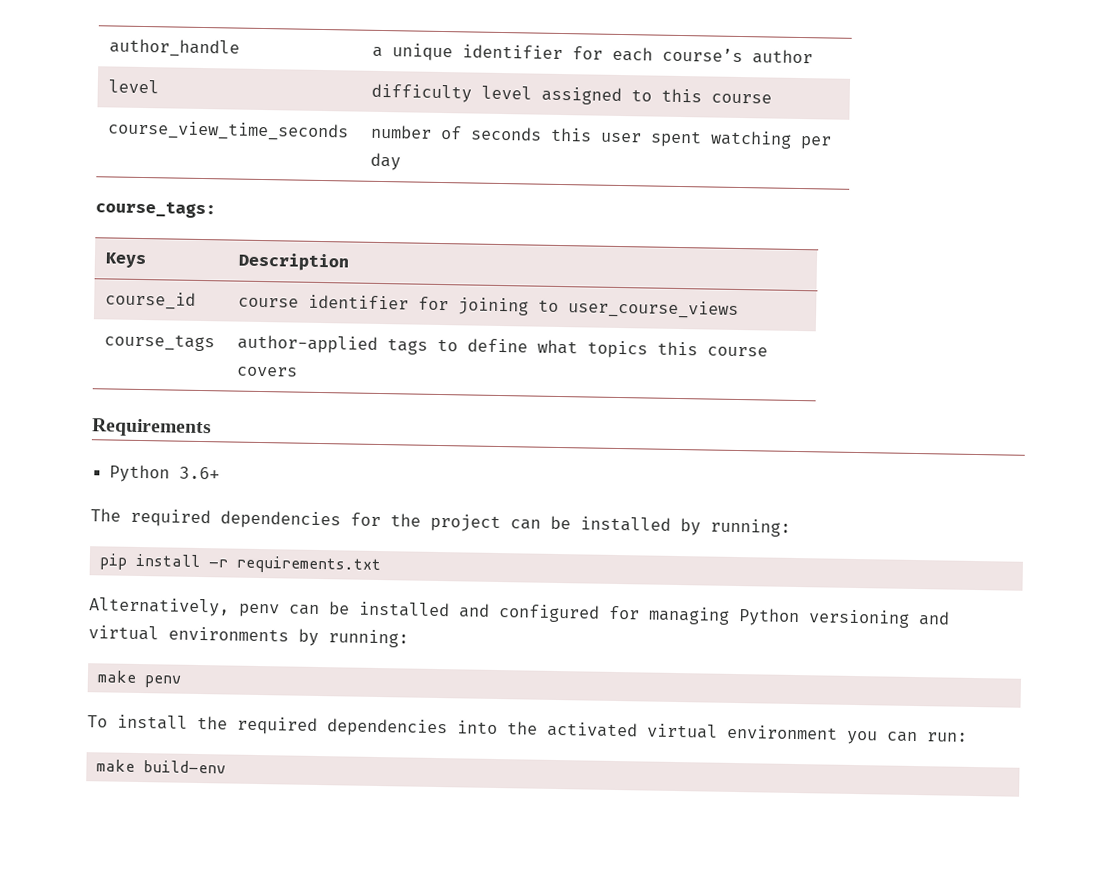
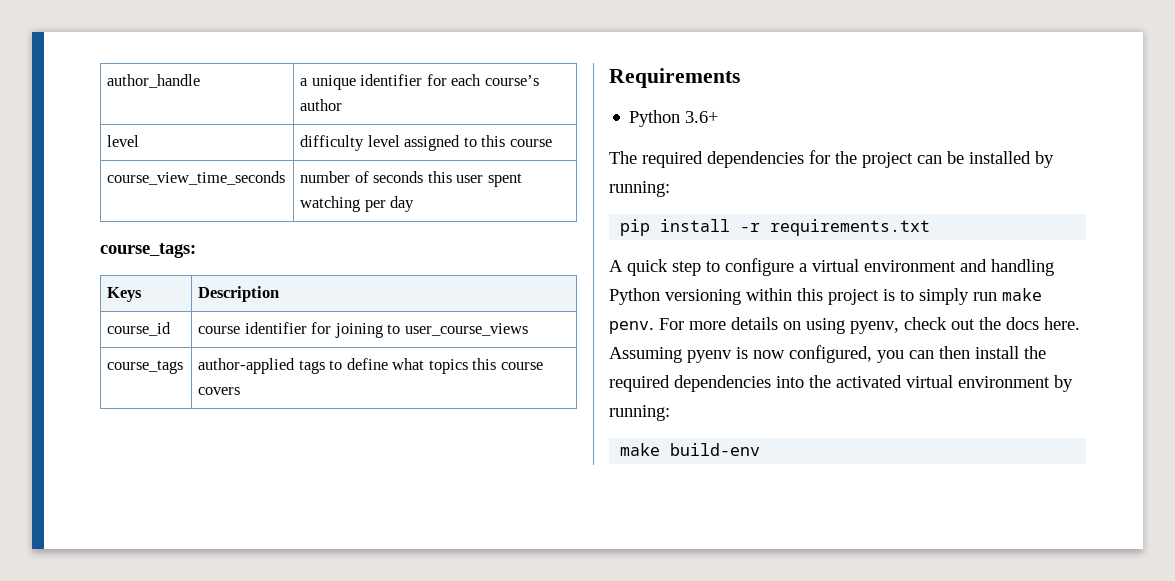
[88,597,950,628] [88,625,409,648] [96,670,181,688] [87,715,108,728] Alternatively, penv can be installed and configured for managing Python versioning and virtual environments by running: // make penv // To -> [609,258,1054,276] [609,288,1042,305] [609,317,1080,334] [609,345,970,363] A quick step to configure a virtual environment and handling Python versioning within this project is to simply run make penv. For more details on using pyenv, check out the docs here. Assuming pyenv is now configured, you can then
[846,730,968,745] you can run: -> [1054,375,1073,392] [609,405,670,421] by running:

